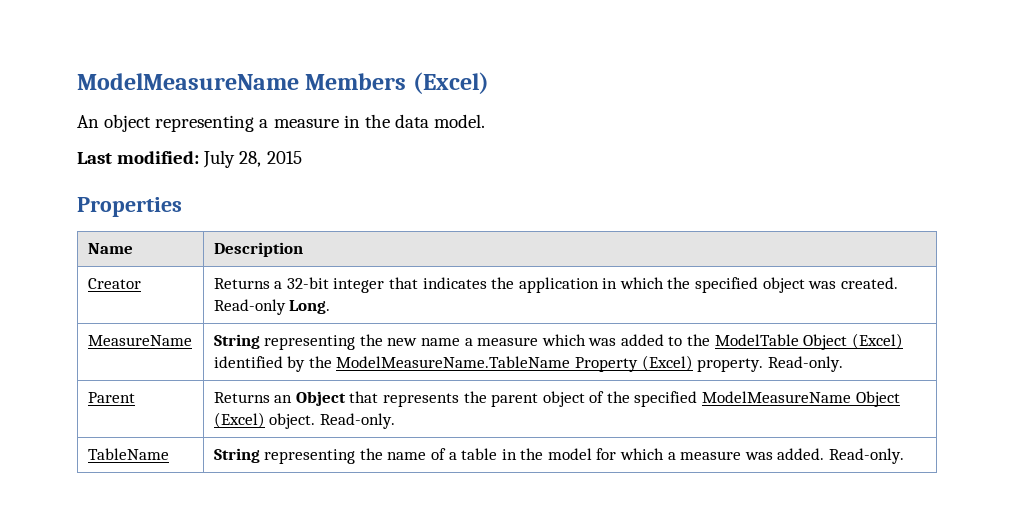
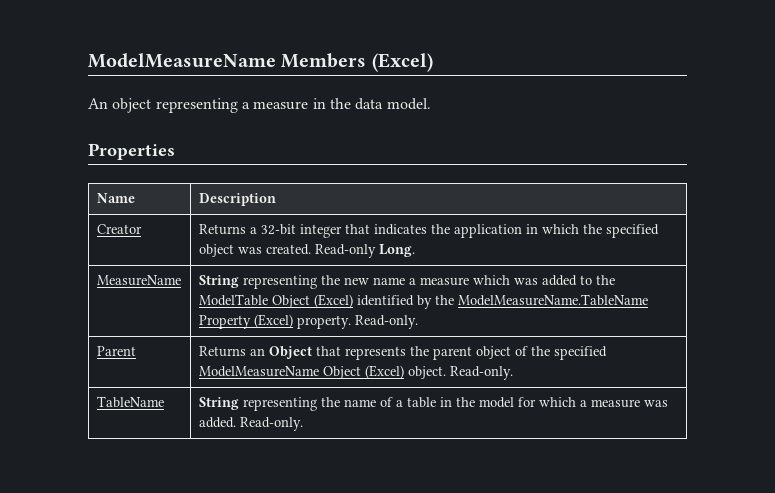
[77,150,302,168] // Last modified: July 28, 2015 -> (431, 104) none

